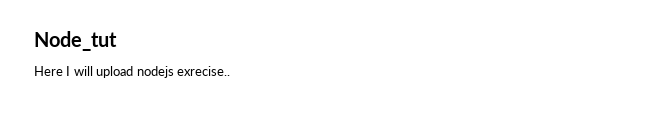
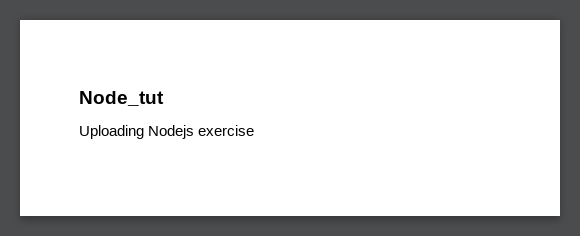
[34,66,230,78] Here I will upload nodejs exrecise.. -> [79,125,255,139] Uploading Nodejs exercise

